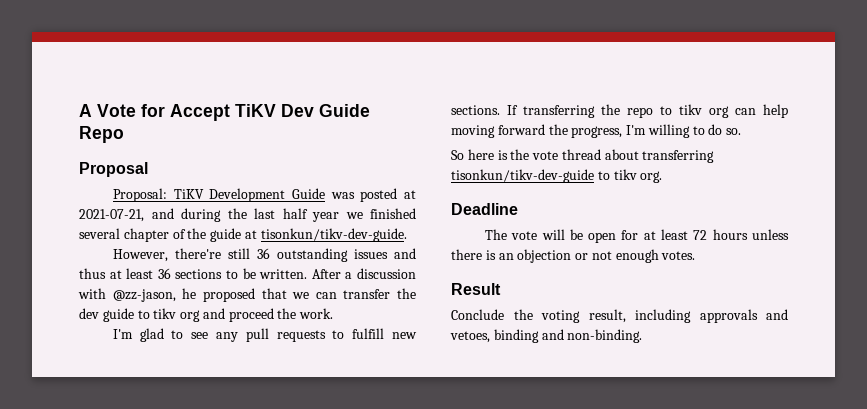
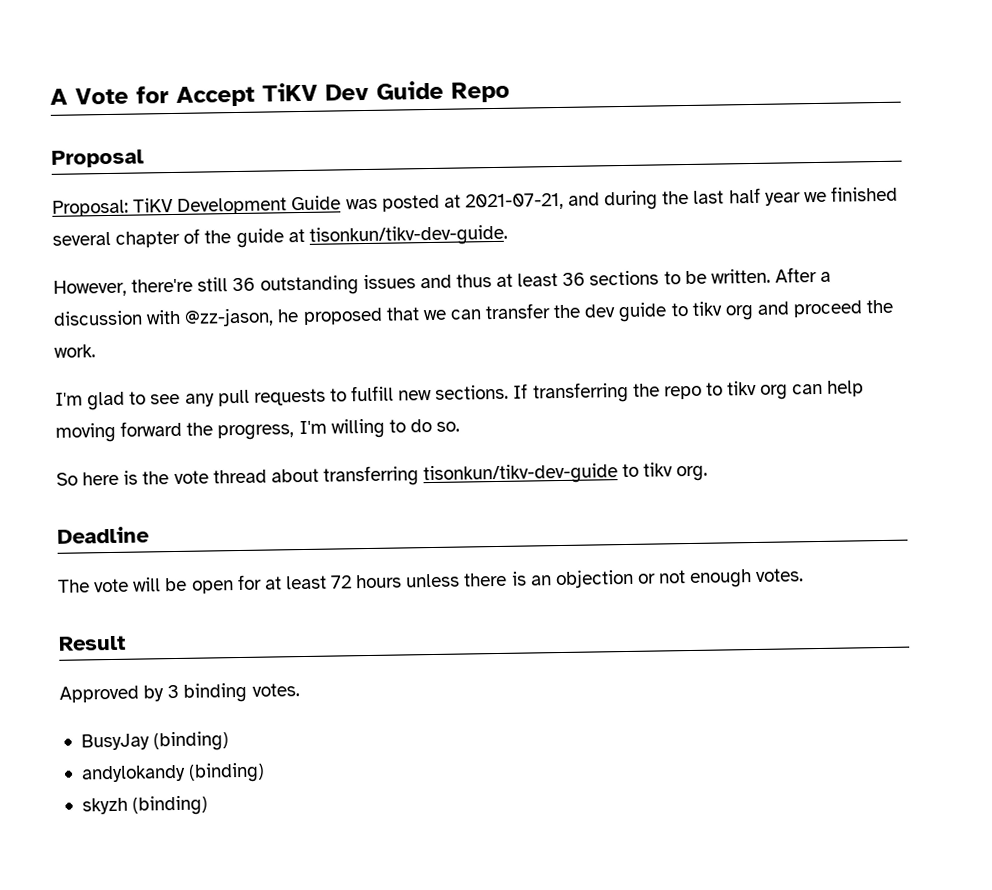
[451,309,788,323] [450,329,643,343] Conclude the voting result, including approvals and vetoes, binding and non-binding. -> [59,682,300,703] [80,731,230,752] [80,762,266,783] [81,795,209,816] Approved by 3 binding votes. // BusyJay (binding) // andylokandy (binding) // skyzh (binding)

